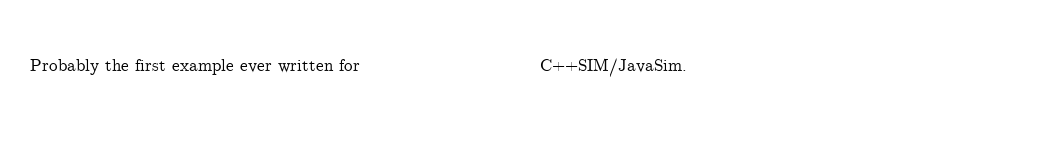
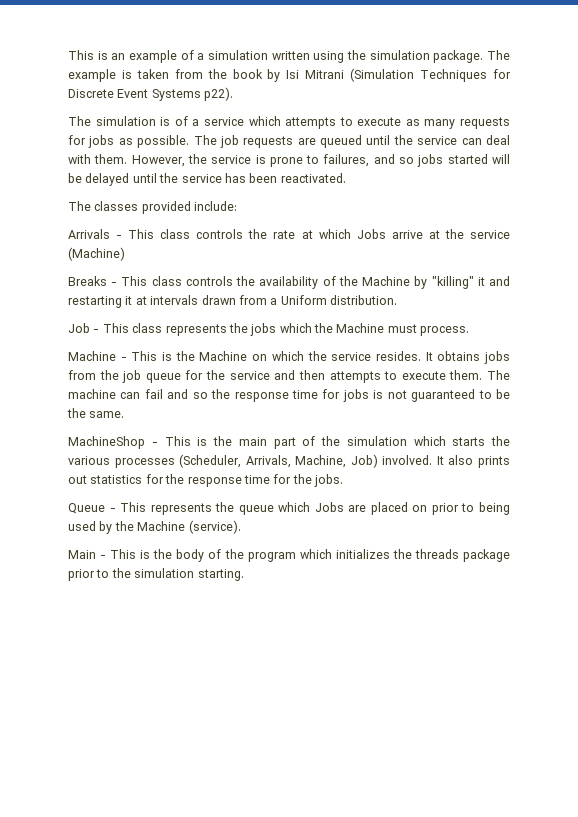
[30,58,687,77] Probably the first example ever written for C++SIM/JavaSim. -> [68,50,511,63] [68,68,512,82] [68,87,234,101] [68,116,510,129] [68,135,510,148] [68,154,511,167] [68,173,346,186] [68,201,238,214] [68,229,511,239] [68,247,125,261] [68,276,510,289] [68,295,397,308] [68,323,470,336] [68,351,510,364] [68,370,511,383] [68,389,511,402] [67,408,125,418] [68,436,510,449] [68,454,510,468] [68,474,343,487] [68,502,511,515] [68,520,241,534] [68,549,511,562] [68,568,244,581] This is an example of a simulation written using the simulation package. The example is taken from the book by Isi Mitrani (Simulation Techniques for Discrete Event Systems p22). // The simulation is of a service which attempts to execute as many requests for jobs as possible. The job requests are queued until the service can deal with them. However, the service is prone to failures, and so jobs started will be delayed until the service has been reactivated. // The classes provided include: // Arrivals - This class controls the rate at which Jobs arrive at the service (Machine) // Breaks - This class controls the availability of the Machine by "killing" it and restarting it at intervals drawn from a Uniform distribution. // Job - This class represents the jobs which the Machine must process. // Machine - This is the Machine on which the service resides. It obtains jobs from the job queue for the service and then attempts to execute them. The machine can fail and so the response time for jobs is not guaranteed to be the same. // MachineShop - This is the main part of the simulation which starts the various processes (Scheduler, Arrivals, Machine, Job) involved. It also prints out statistics for the response time for the jobs. // Queue - This represents the queue which Jobs are placed on prior to being used by the Machine (service). // Main - This is the body of the program which initializes the threads package prior to the simulation starting.

